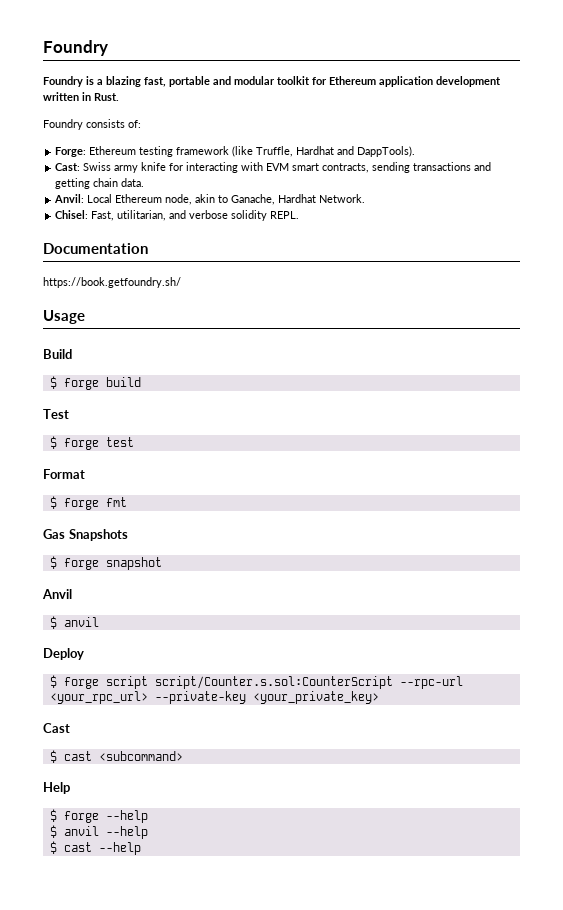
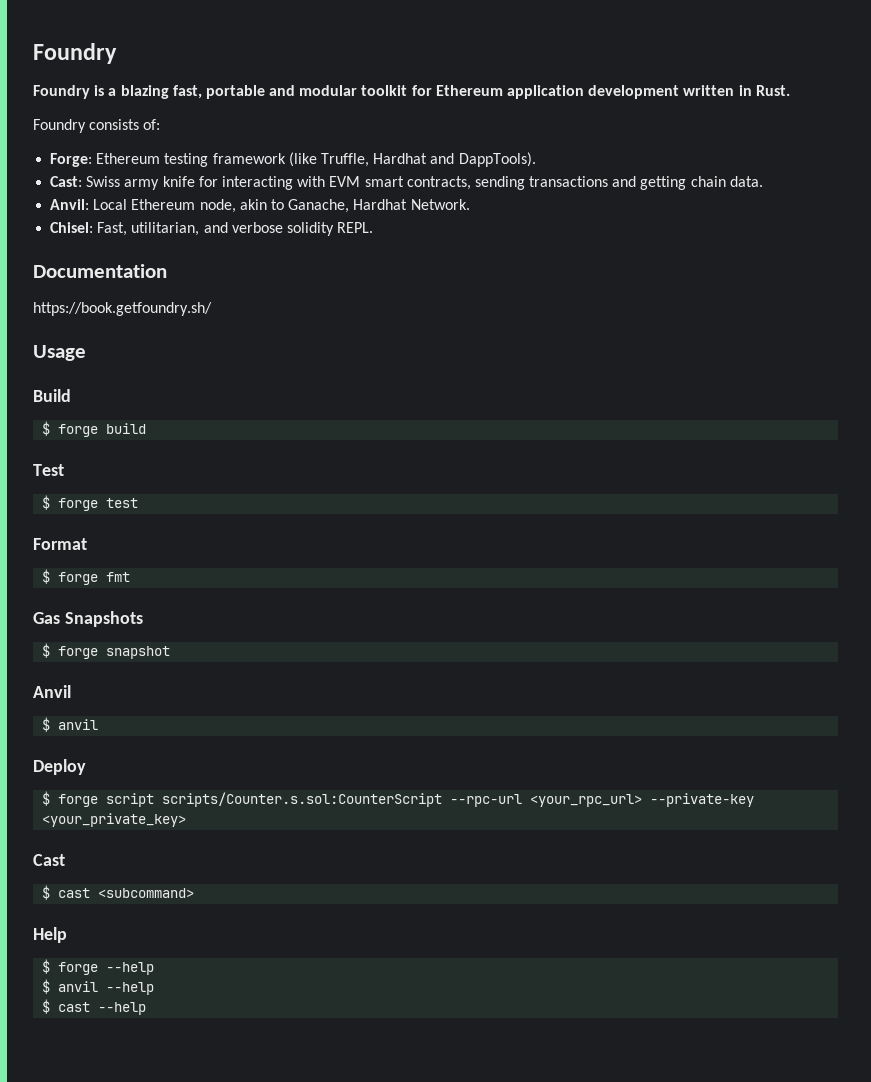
[154,676,393,689] script/Counter.s.sol:CounterScript -> [162,792,443,807] scripts/Counter.s.sol:CounterScript

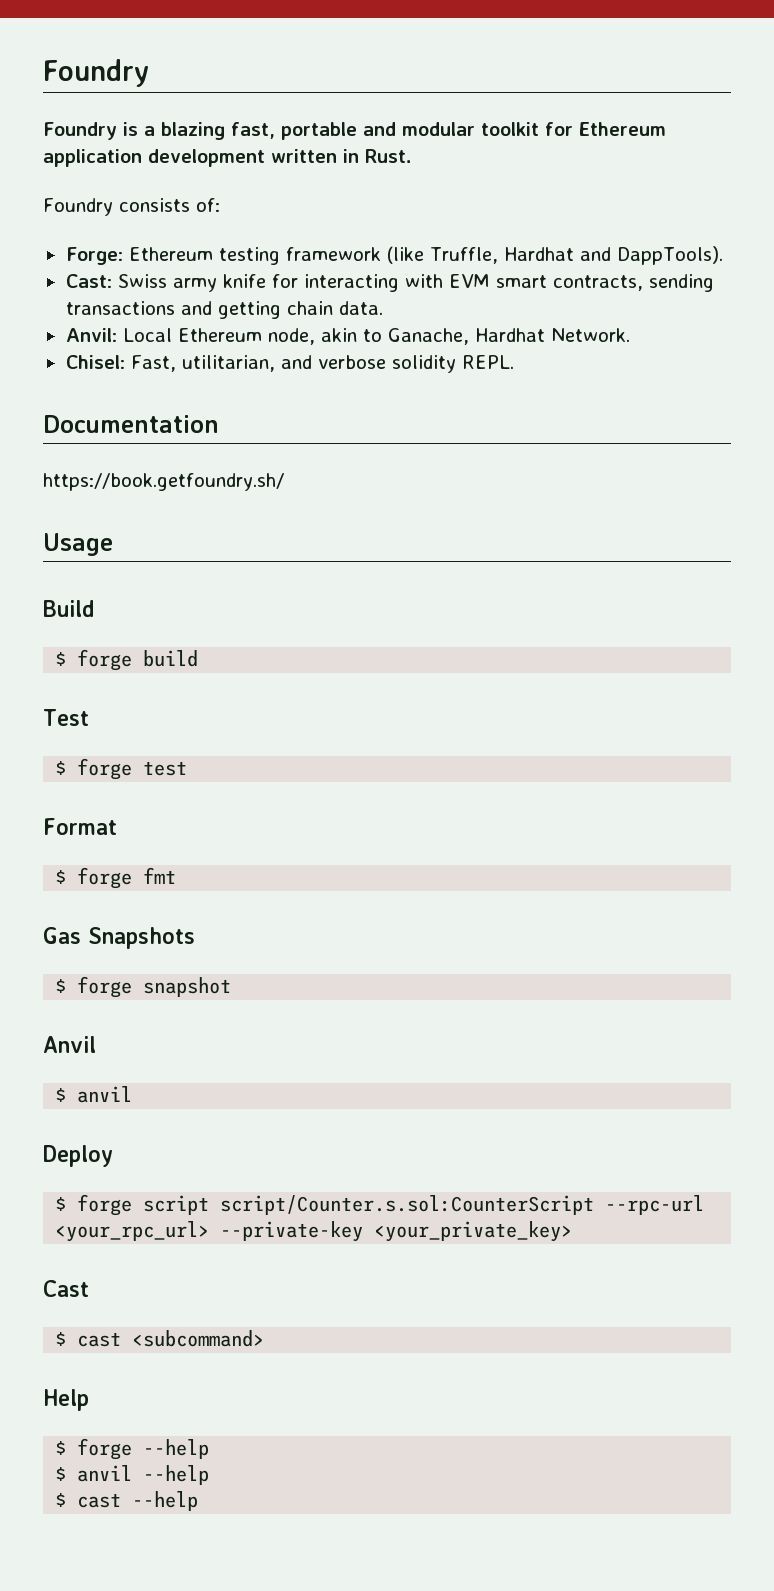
[162,792,443,807] scripts/Counter.s.sol:CounterScript -> [220,1195,595,1215] script/Counter.s.sol:CounterScript

